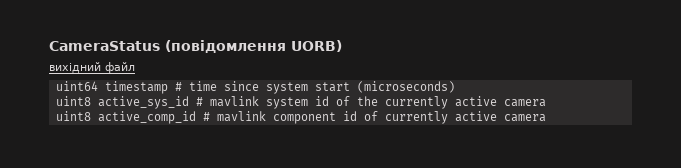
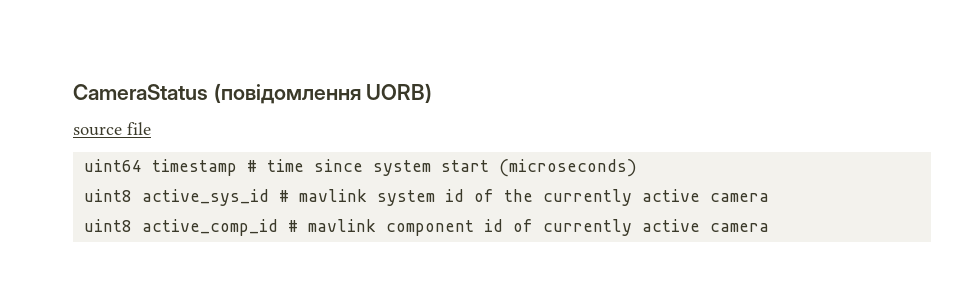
[49,62,135,73] вихідний файл -> [73,122,151,136] source file

